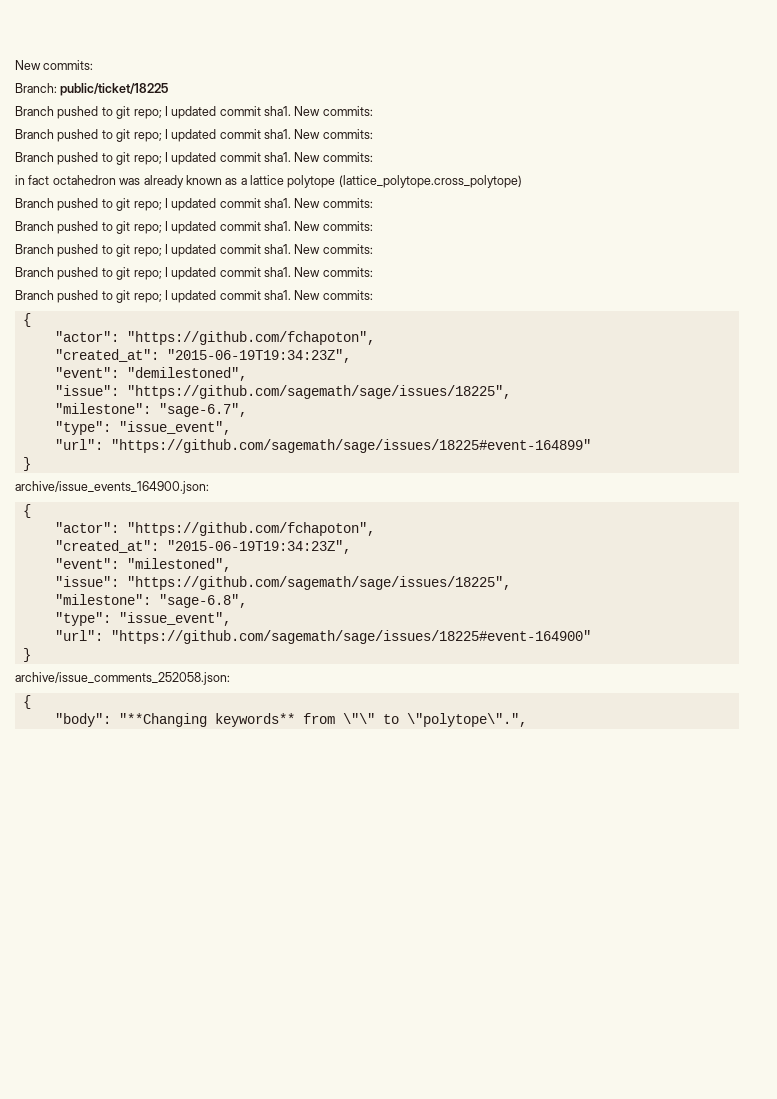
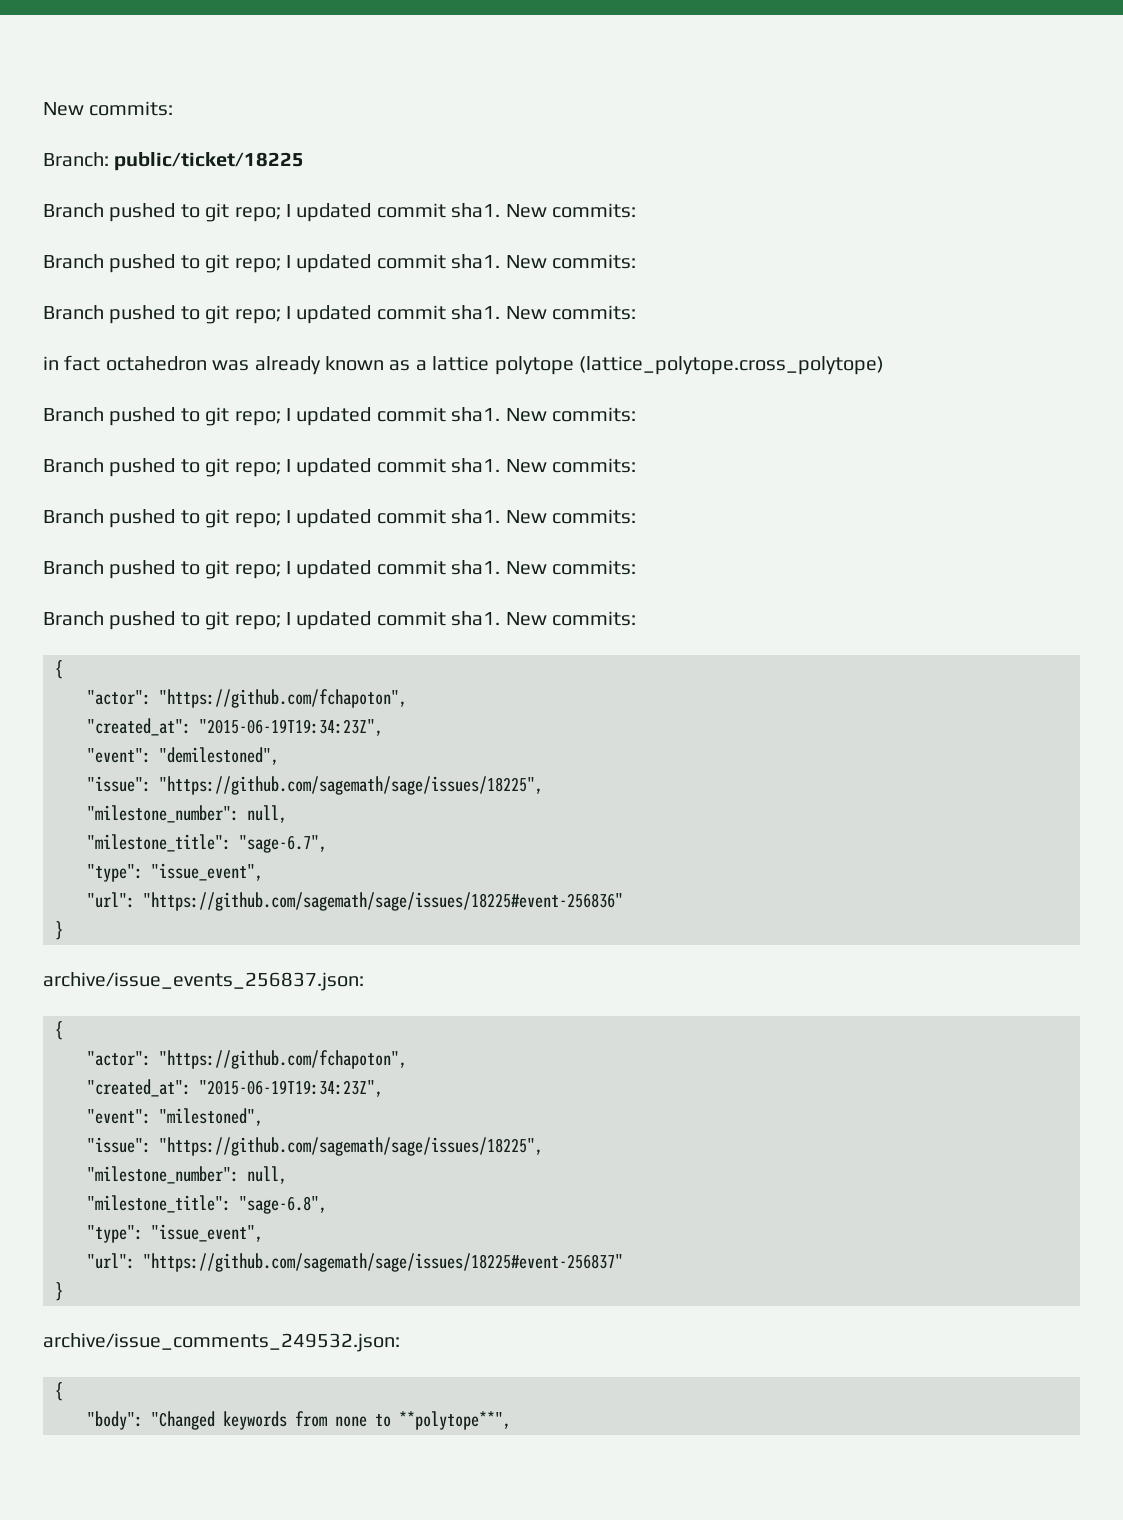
[54,403,151,414] "milestone": -> [87,805,287,823] [87,834,231,852] "milestone_number": null, // "milestone_title":
[110,439,591,453] [22,457,31,471] [15,481,209,494] "https://github.com/sagemath/sage/issues/18225#event-164899" // } // archive/issue_events_164900.json: -> [143,892,623,911] [55,921,63,940] [43,972,364,991] "https://github.com/sagemath/sage/issues/18225#event-256836" // } // archive/issue_events_256837.json:
[54,594,151,605] "milestone": -> [87,1166,287,1184] [87,1195,231,1213] "milestone_number": null, // "milestone_title":
[110,630,591,644] [22,648,31,662] [15,672,230,685] "https://github.com/sagemath/sage/issues/18225#event-164900" // } // archive/issue_comments_252058.json: -> [143,1253,623,1272] [55,1282,63,1301] [43,1333,400,1352] "https://github.com/sagemath/sage/issues/18225#event-256837" // } // archive/issue_comments_249532.json:
[118,713,527,727] "**Changing keywords** from \"\" to \"polytope\".", -> [151,1411,511,1430] "Changed keywords from none to **polytope**",

